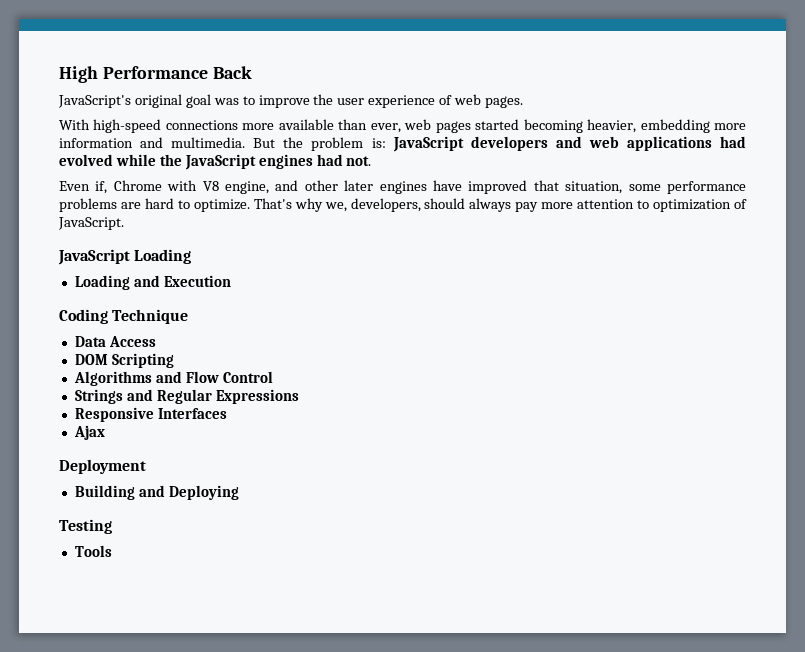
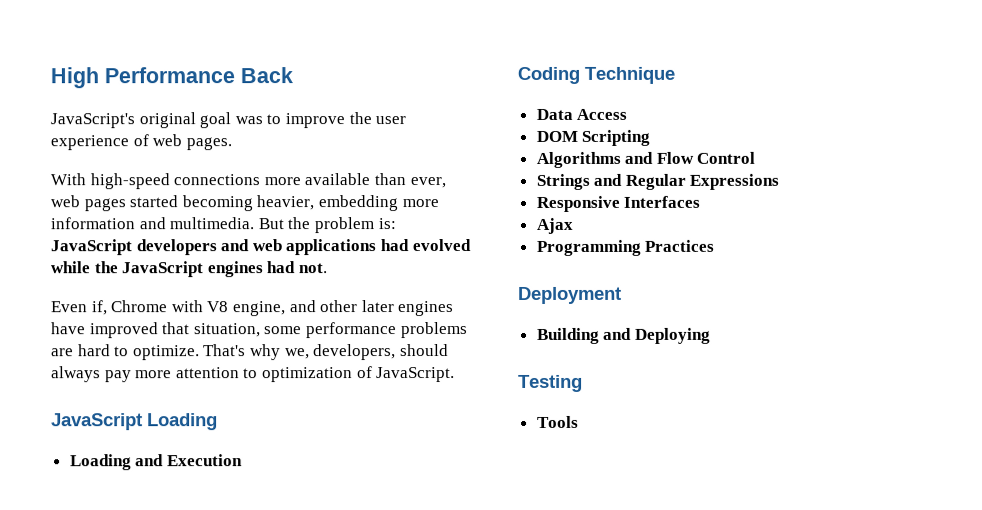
(105, 432) none -> [535,239,715,256] // Programming Practices

